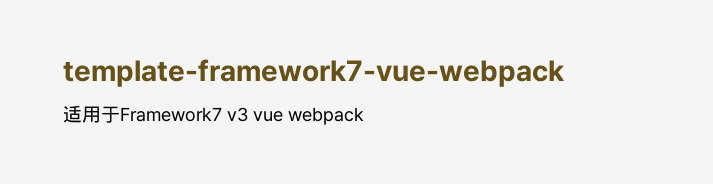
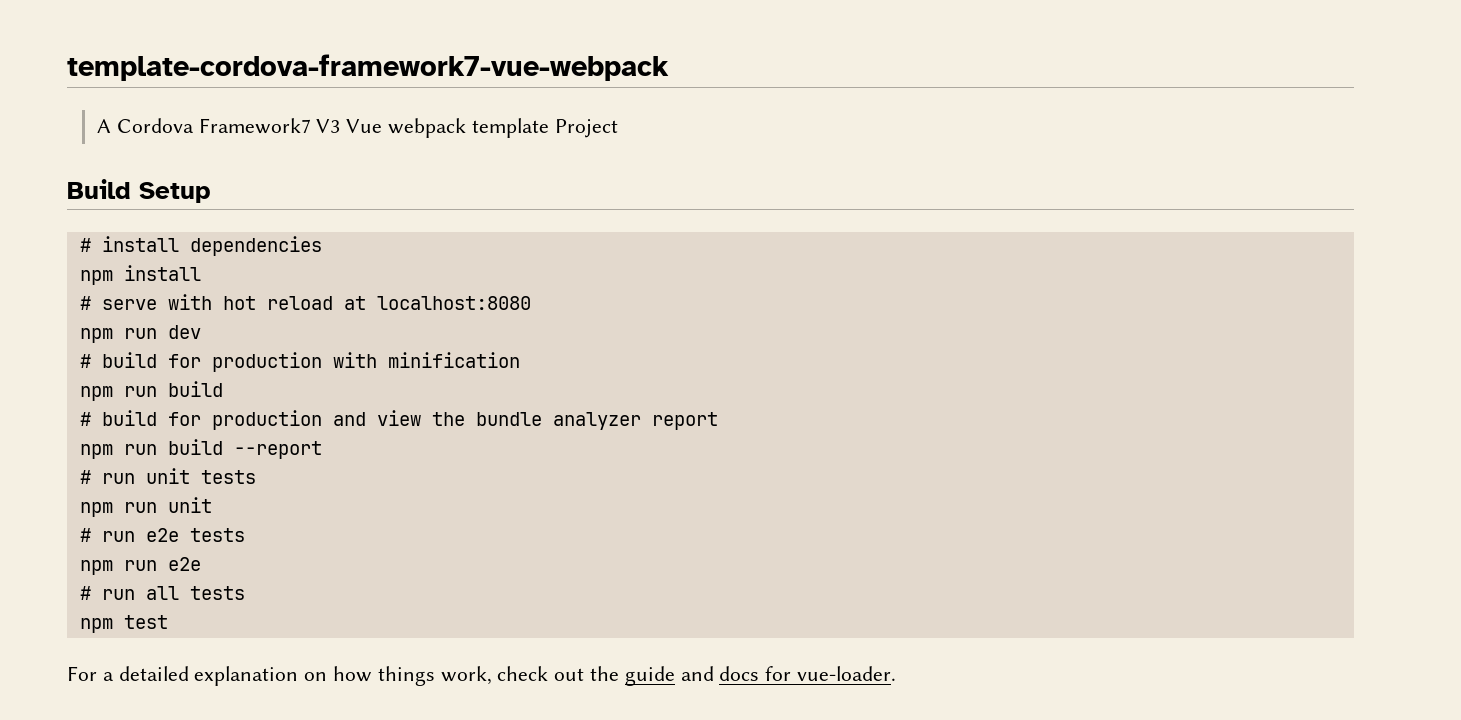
[63,59,565,87] [63,105,364,125] template-framework7-vue-webpack // 适用于Framework7 v3 vue webpack -> [67,54,669,81] [97,118,618,138] [67,179,211,203] [79,236,322,256] [79,265,201,285] [79,294,531,310] [79,325,201,343] [79,352,520,372] [79,381,223,401] [79,410,718,430] [79,439,322,459] [79,468,256,484] [79,497,212,517] [79,528,245,542] [79,557,201,575] [79,586,245,600] [79,615,168,633] [67,666,897,686] template-cordova-framework7-vue-webpack // A Cordova Framework7 V3 Vue webpack template Project // Build Setup // # install dependencies // npm install // # serve with hot reload at localhost:8080 // npm run dev // # build for production with minification // npm run build // # build for production and view the bundle analyzer report // npm run build --report // # run unit tests // npm run unit // # run e2e tests // npm run e2e // # run all tests // npm test // For a detailed explanation on how things work, check out the guide and docs for vue-loader.

